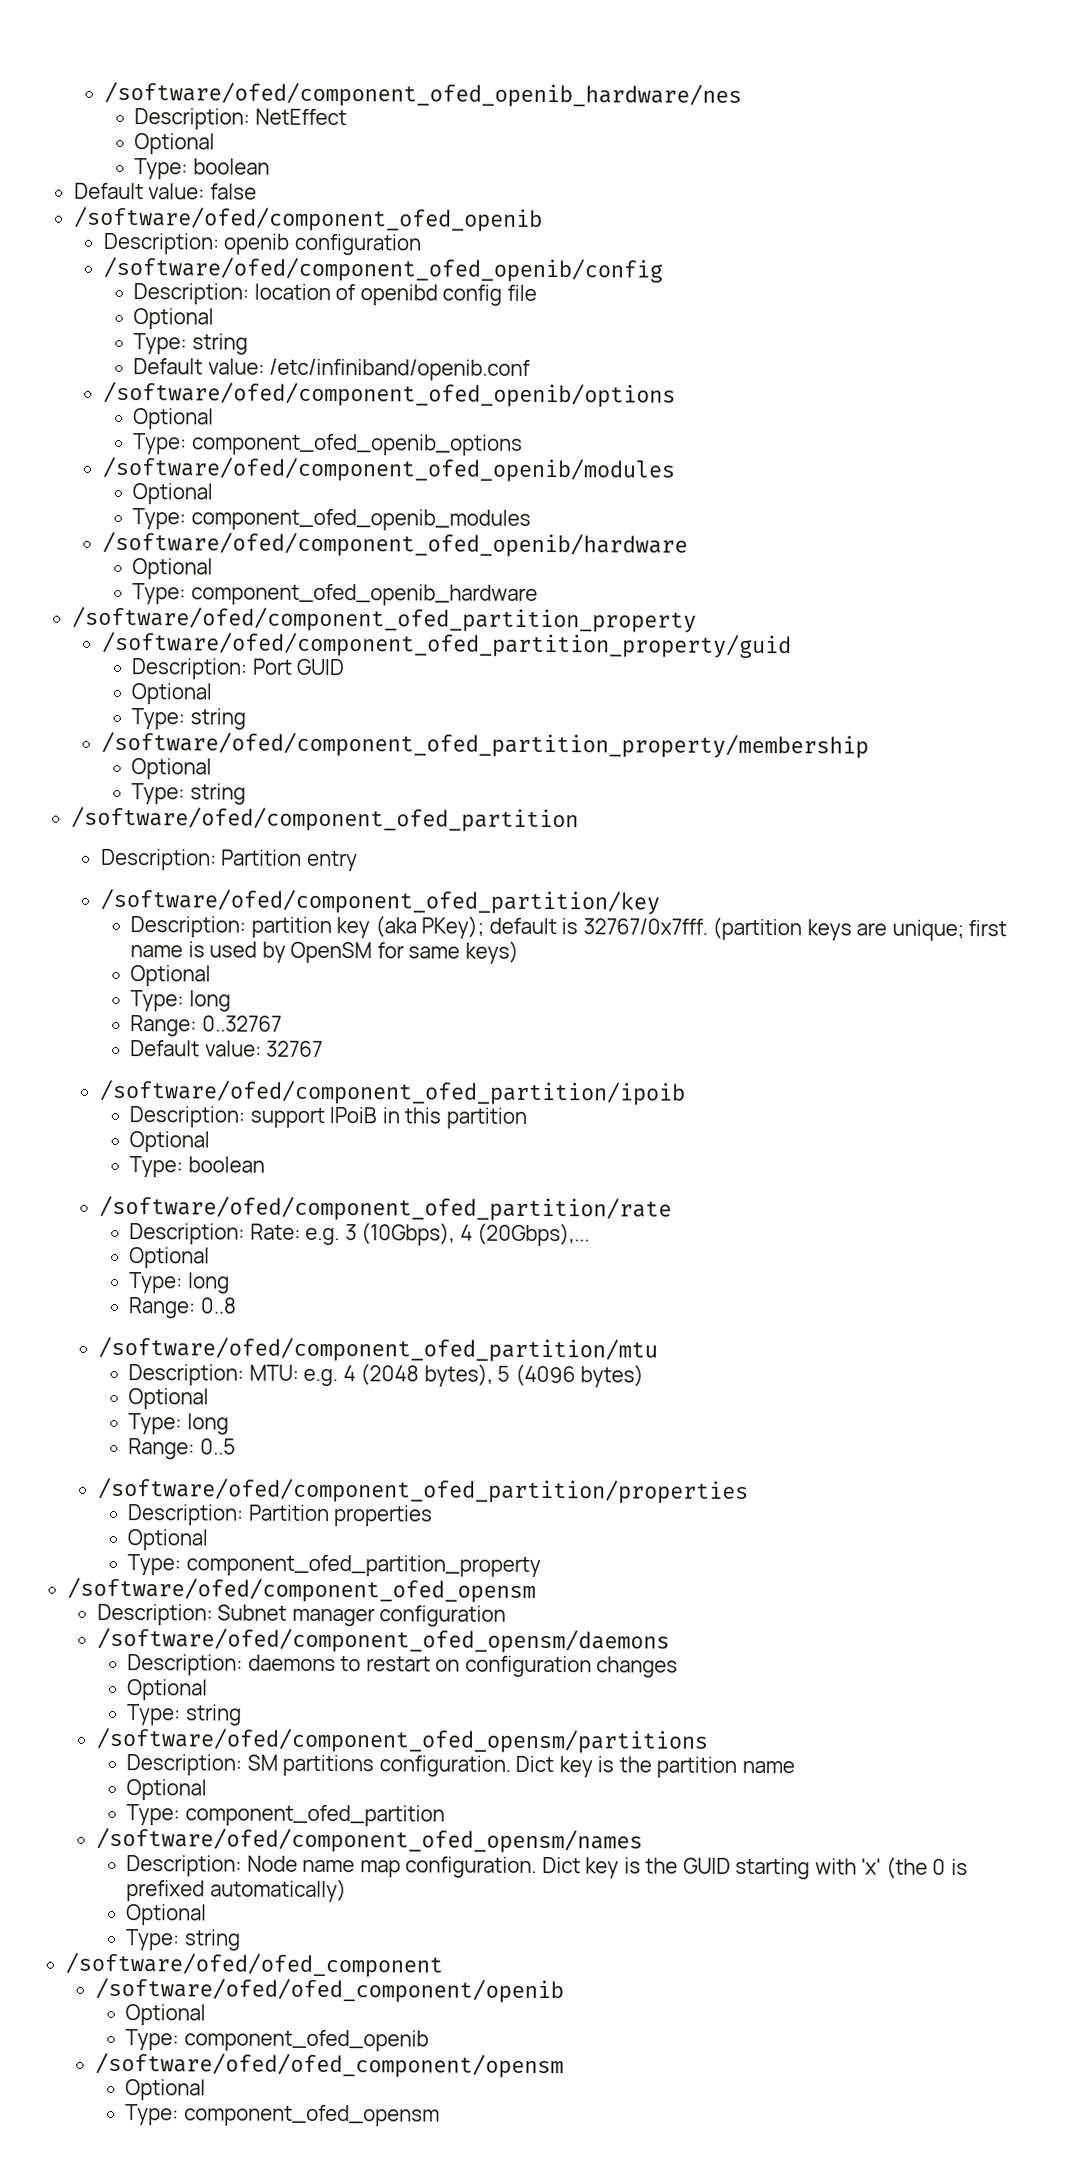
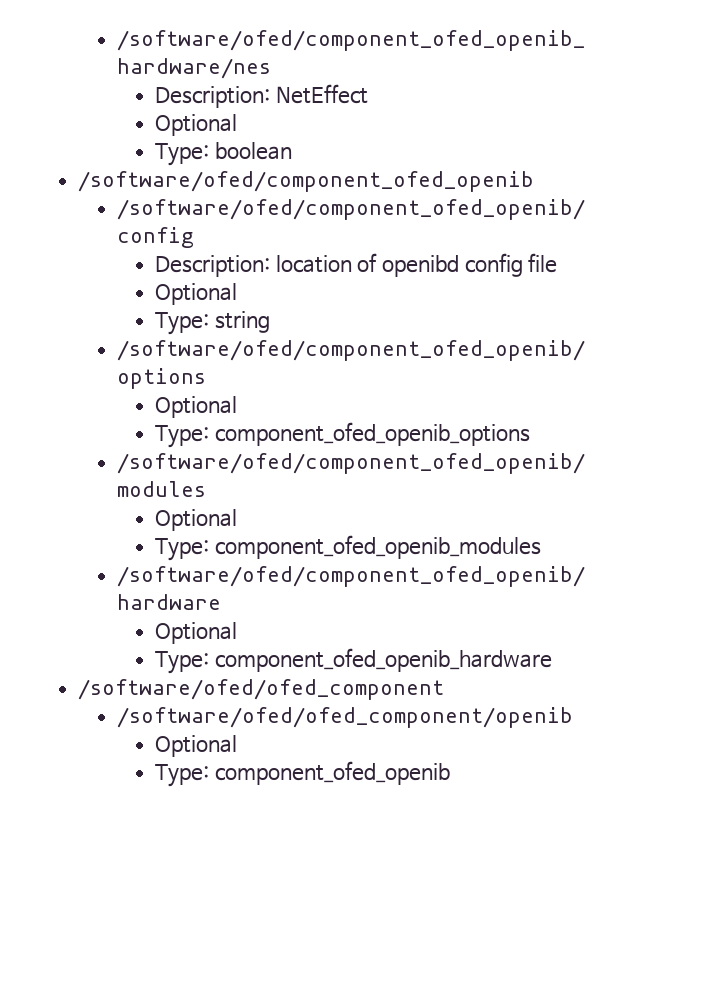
[73,182,257,200] [73,206,543,232] [102,232,422,256] Default value: false // /software/ofed/component_ofed_openib // Description: openib configuration -> [78,171,535,192] /software/ofed/component_ofed_openib
[132,358,532,381] // Default value: /etc/infiniband/openib.conf -> (270, 322) none
[71,606,697,633] [101,631,792,659] [130,658,346,680] [130,683,212,705] [130,708,246,730] [100,731,869,759] [130,758,212,780] [130,783,246,805] [70,806,579,833] [100,848,358,872] [99,888,660,915] [129,915,1008,941] [129,940,519,964] [129,965,211,987] [129,990,231,1012] [129,1015,282,1037] [129,1040,324,1057] [98,1079,686,1106] [128,1106,527,1129] [128,1131,210,1153] [128,1156,265,1178] [98,1195,672,1222] [128,1222,591,1247] [128,1247,210,1269] [128,1272,230,1294] [127,1297,237,1319] [97,1336,658,1363] [127,1363,645,1388] [127,1388,209,1410] [127,1413,229,1435] [127,1438,236,1460] [97,1477,749,1504] [126,1504,434,1527] [126,1529,208,1551] [126,1554,541,1578] [66,1577,536,1603] [96,1603,507,1627] [96,1627,670,1654] [126,1654,679,1678] [126,1679,208,1701] [125,1704,242,1726] [95,1727,708,1754] [125,1754,795,1778] [125,1779,207,1801] [125,1804,445,1827] [95,1827,643,1854] [125,1855,969,1880] [125,1878,347,1903] [125,1904,207,1926] [124,1929,241,1951] // /software/ofed/component_ofed_partition_property // /software/ofed/component_ofed_partition_property/guid // Description: Port GUID // Optional // Type: string // /software/ofed/component_ofed_partition_property/membership // Optional // Type: string // /software/ofed/component_ofed_partition // Description: Partition entry // /software/ofed/component_ofed_partition/key // Description: partition key (aka PKey); default is 32767/0x7fff. (partition keys are unique; first name is used by OpenSM for same keys) // Optional // Type: long // Range: 0..32767 // Default value: 32767 // /software/ofed/component_ofed_partition/ipoib // Description: support IPoiB in this partition // Optional // Type: boolean // /software/ofed/component_ofed_partition/rate // Description: Rate: e.g. 3 (10Gbps), 4 (20Gbps),... // Optional // Type: long // Range: 0..8 // /software/ofed/component_ofed_partition/mtu // Description: MTU: e.g. 4 (2048 bytes), 5 (4096 bytes) // Optional // Type: long // Range: 0..5 // /software/ofed/component_ofed_partition/properties // Description: Partition properties // Optional // Type: component_ofed_partition_property // /software/ofed/component_ofed_opensm // Description: Subnet manager configuration // /software/ofed/component_ofed_opensm/daemons // Description: daemons to restart on configuration changes // Optional // Type: string // /software/ofed/component_ofed_opensm/partitions // Description: SM partitions configuration. Dict key is the partition name // Optional // Type: component_ofed_partition // /software/ofed/component_ofed_opensm/names // Description: Node name map configuration. Dict key is the GUID starting with 'x' (the 0 is prefixed automatically) // Optional // Type: string -> (552, 660) none
[94,2052,564,2079] [124,2079,206,2101] [124,2104,440,2127] // /software/ofed/ofed_component/opensm // Optional // Type: component_ofed_opensm -> (450, 773) none

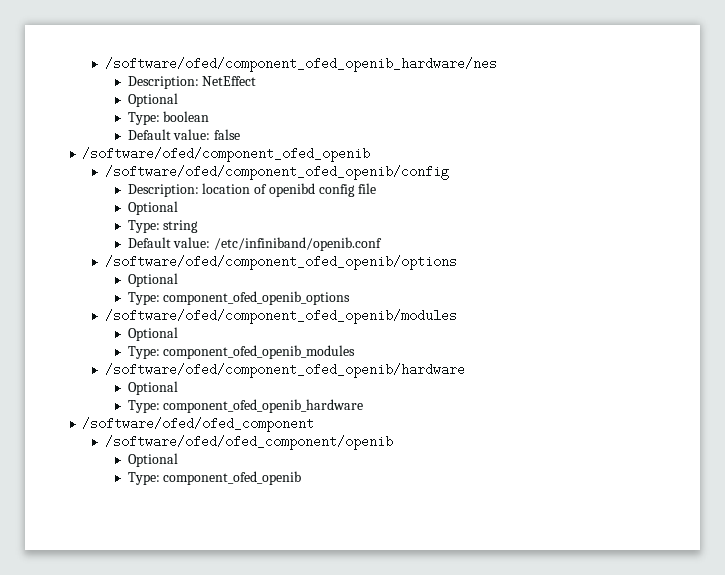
(292, 151) none -> [127,129,241,140] // Default value: false
(270, 322) none -> [127,237,383,251] // Default value: /etc/infiniband/openib.conf

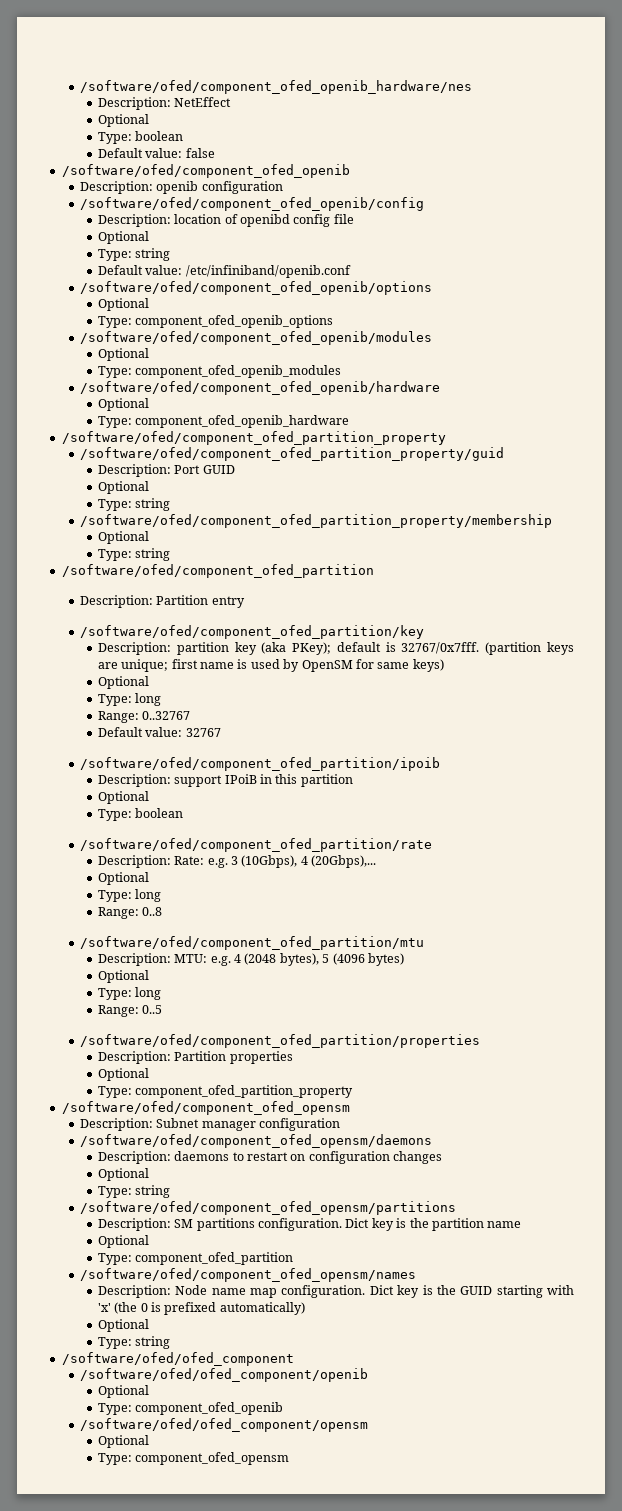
(371, 154) none -> [79,181,283,194] // Description: openib configuration
(364, 406) none -> [61,431,446,445] [79,447,504,461] [97,464,235,477] [97,481,149,494] [97,498,171,511] [79,514,552,528] [97,531,149,544] [97,548,171,561] [61,564,374,578] [79,595,245,608] [79,625,424,639] [97,642,574,655] [97,659,444,672] [97,676,149,689] [97,693,162,706] [97,711,191,723] [97,727,221,737] [79,757,440,771] [97,774,353,787] [97,791,149,804] [97,808,184,821] [79,838,432,852] [97,855,377,868] [97,872,149,885] [97,889,162,902] [97,907,163,919] [79,936,424,950] [97,953,404,966] [97,970,149,983] [97,987,162,1000] [97,1005,163,1017] [79,1034,480,1048] [97,1051,293,1064] [97,1068,149,1081] [97,1085,354,1098] [61,1101,350,1115] [79,1118,340,1131] [79,1134,432,1148] [97,1151,443,1164] [97,1168,149,1181] [97,1185,171,1198] [79,1201,456,1215] [97,1218,522,1231] [97,1235,149,1248] [97,1252,294,1265] [79,1268,416,1282] [97,1285,575,1298] [97,1302,305,1315] [97,1319,149,1332] [97,1336,171,1349] // /software/ofed/component_ofed_partition_property // /software/ofed/component_ofed_partition_property/guid // Description: Port GUID // Optional // Type: string // /software/ofed/component_ofed_partition_property/membership // Optional // Type: string // /software/ofed/component_ofed_partition // Description: Partition entry // /software/ofed/component_ofed_partition/key // Description: partition key (aka PKey); default is 32767/0x7fff. (partition keys are unique; first name is used by OpenSM for same keys) // Optional // Type: long // Range: 0..32767 // Default value: 32767 // /software/ofed/component_ofed_partition/ipoib // Description: support IPoiB in this partition // Optional // Type: boolean // /software/ofed/component_ofed_partition/rate // Description: Rate: e.g. 3 (10Gbps), 4 (20Gbps),... // Optional // Type: long // Range: 0..8 // /software/ofed/component_ofed_partition/mtu // Description: MTU: e.g. 4 (2048 bytes), 5 (4096 bytes) // Optional // Type: long // Range: 0..5 // /software/ofed/component_ofed_partition/properties // Description: Partition properties // Optional // Type: component_ofed_partition_property // /software/ofed/component_ofed_opensm // Description: Subnet manager configuration // /software/ofed/component_ofed_opensm/daemons // Description: daemons to restart on configuration changes // Optional // Type: string // /software/ofed/component_ofed_opensm/partitions // Description: SM partitions configuration. Dict key is the partition name // Optional // Type: component_ofed_partition // /software/ofed/component_ofed_opensm/names // Description: Node name map configuration. Dict key is the GUID starting with 'x' (the 0 is prefixed automatically) // Optional // Type: string
(302, 478) none -> [79,1418,368,1432] [97,1435,149,1448] [97,1452,290,1465] // /software/ofed/ofed_component/opensm // Optional // Type: component_ofed_opensm

